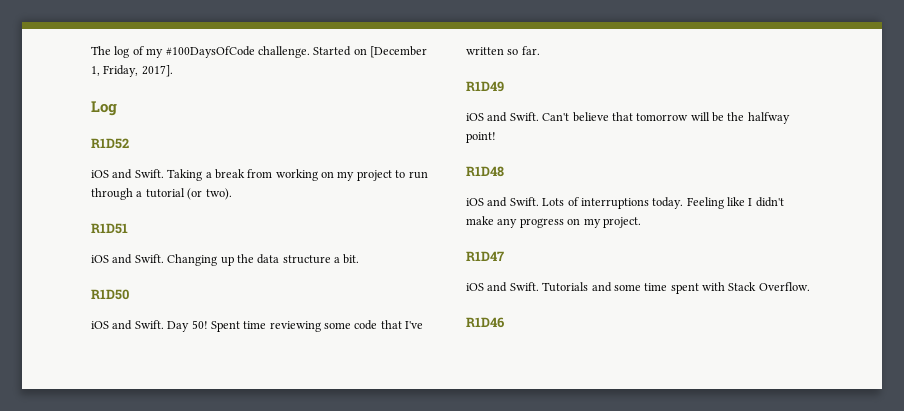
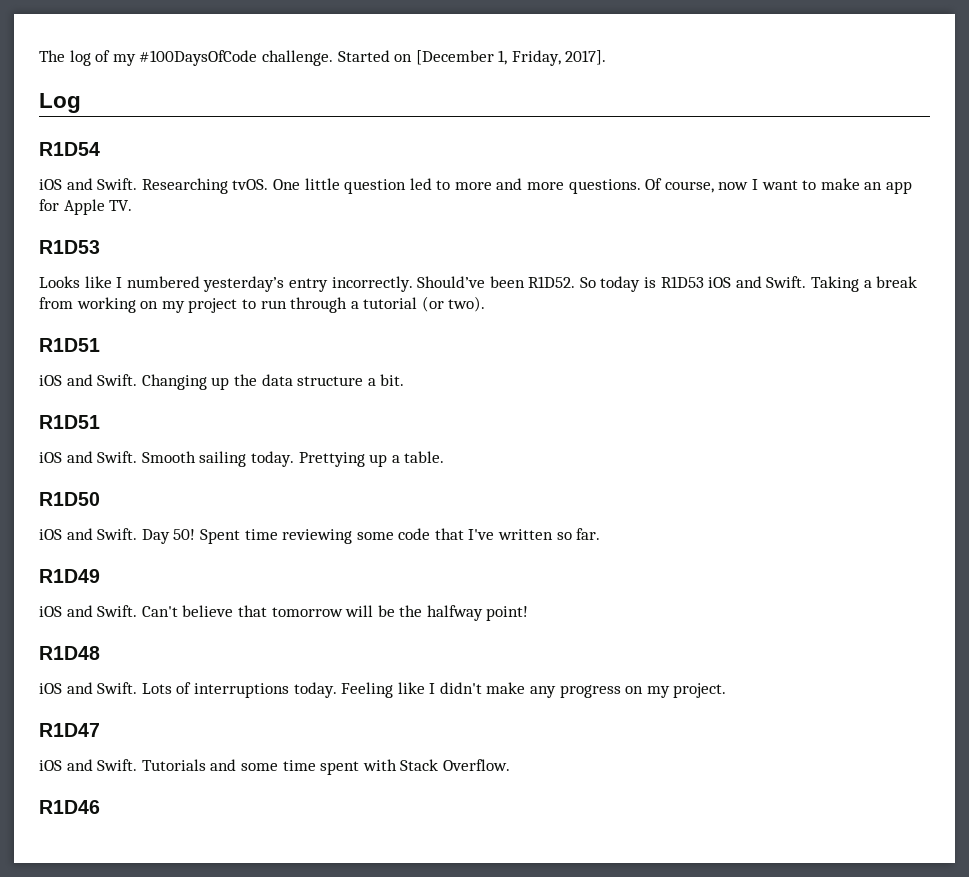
[91,138,129,149] [91,169,164,179] R1D52 // iOS and Swift. -> [39,142,100,156] [39,178,912,194] [39,199,133,215] [39,240,100,254] [39,276,807,292] R1D54 // iOS and Swift. Researching tvOS. One little question led to more and more questions. Of course, now I want to make an app for Apple TV. // R1D53 // Looks like I numbered yesterday’s entry incorrectly. Should’ve been R1D52. So today is R1D53 iOS and Swift.
(360, 259) none -> [39,415,100,429] [39,451,445,467] // R1D51 // iOS and Swift. Smooth sailing today. Prettying up a table.

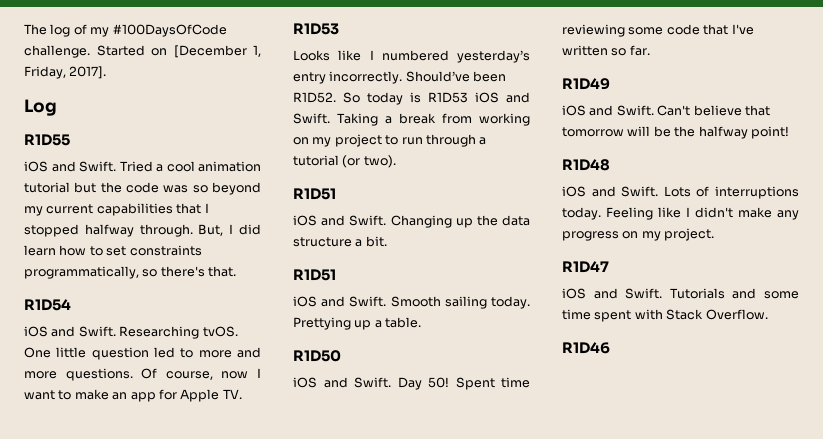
(81, 103) none -> [24,134,70,146] [24,161,261,172] [24,182,261,195] [24,203,209,216] [24,224,261,237] [24,245,202,256] [24,266,237,279] // R1D55 // iOS and Swift. Tried a cool animation tutorial but the code was so beyond my current capabilities that I stopped halfway through. But, I did learn how to set constraints programmatically, so there's that.

